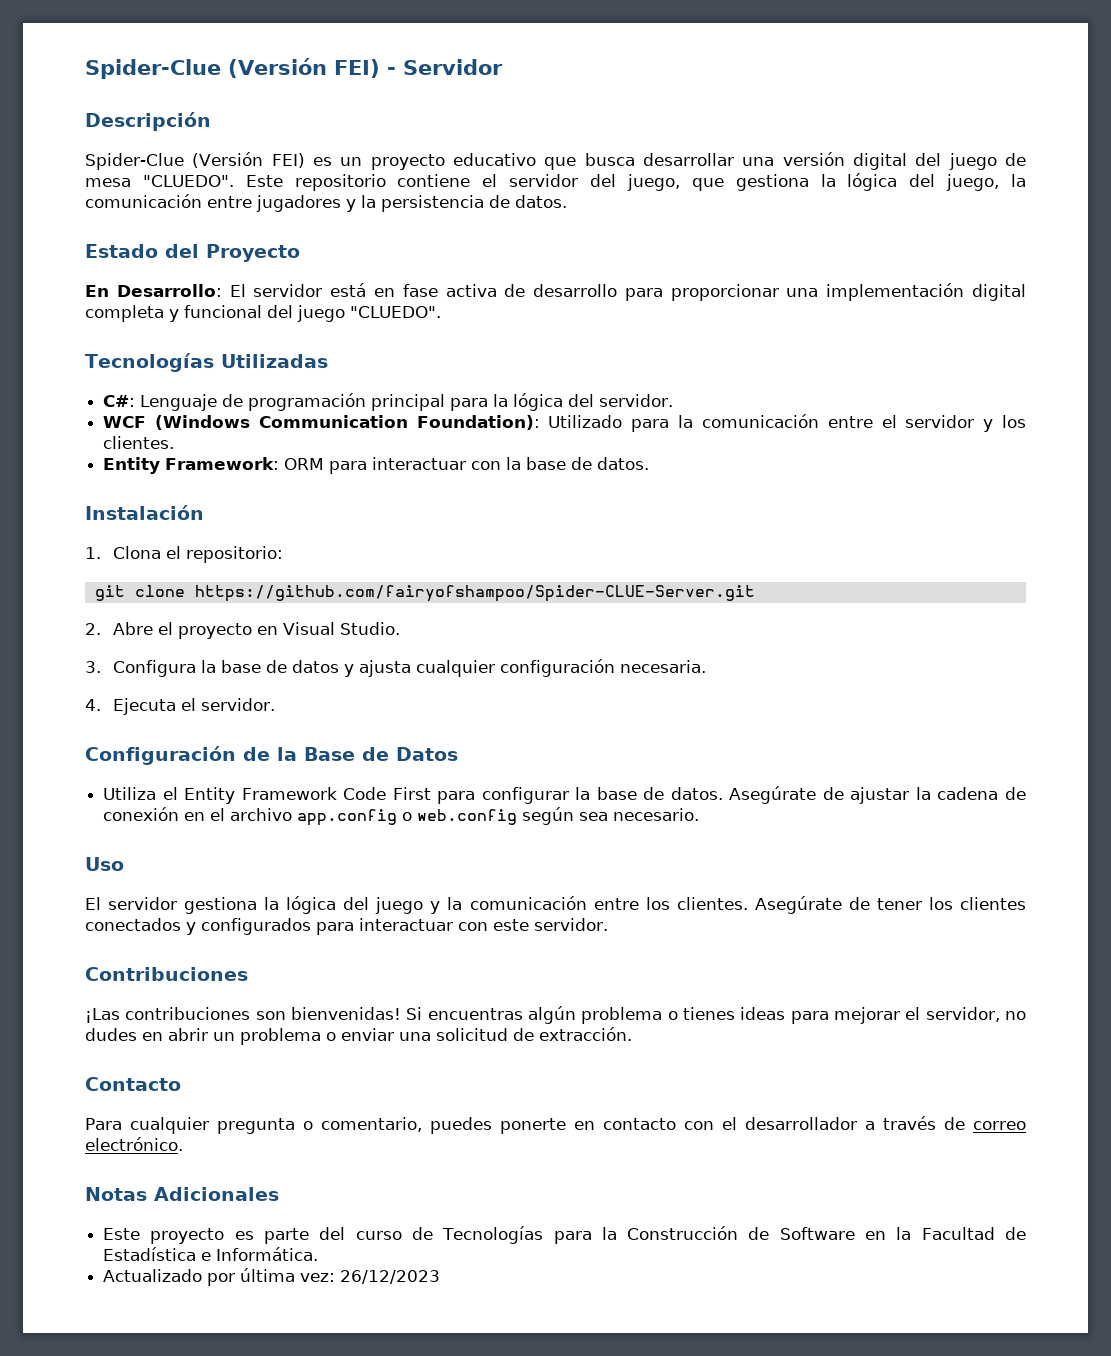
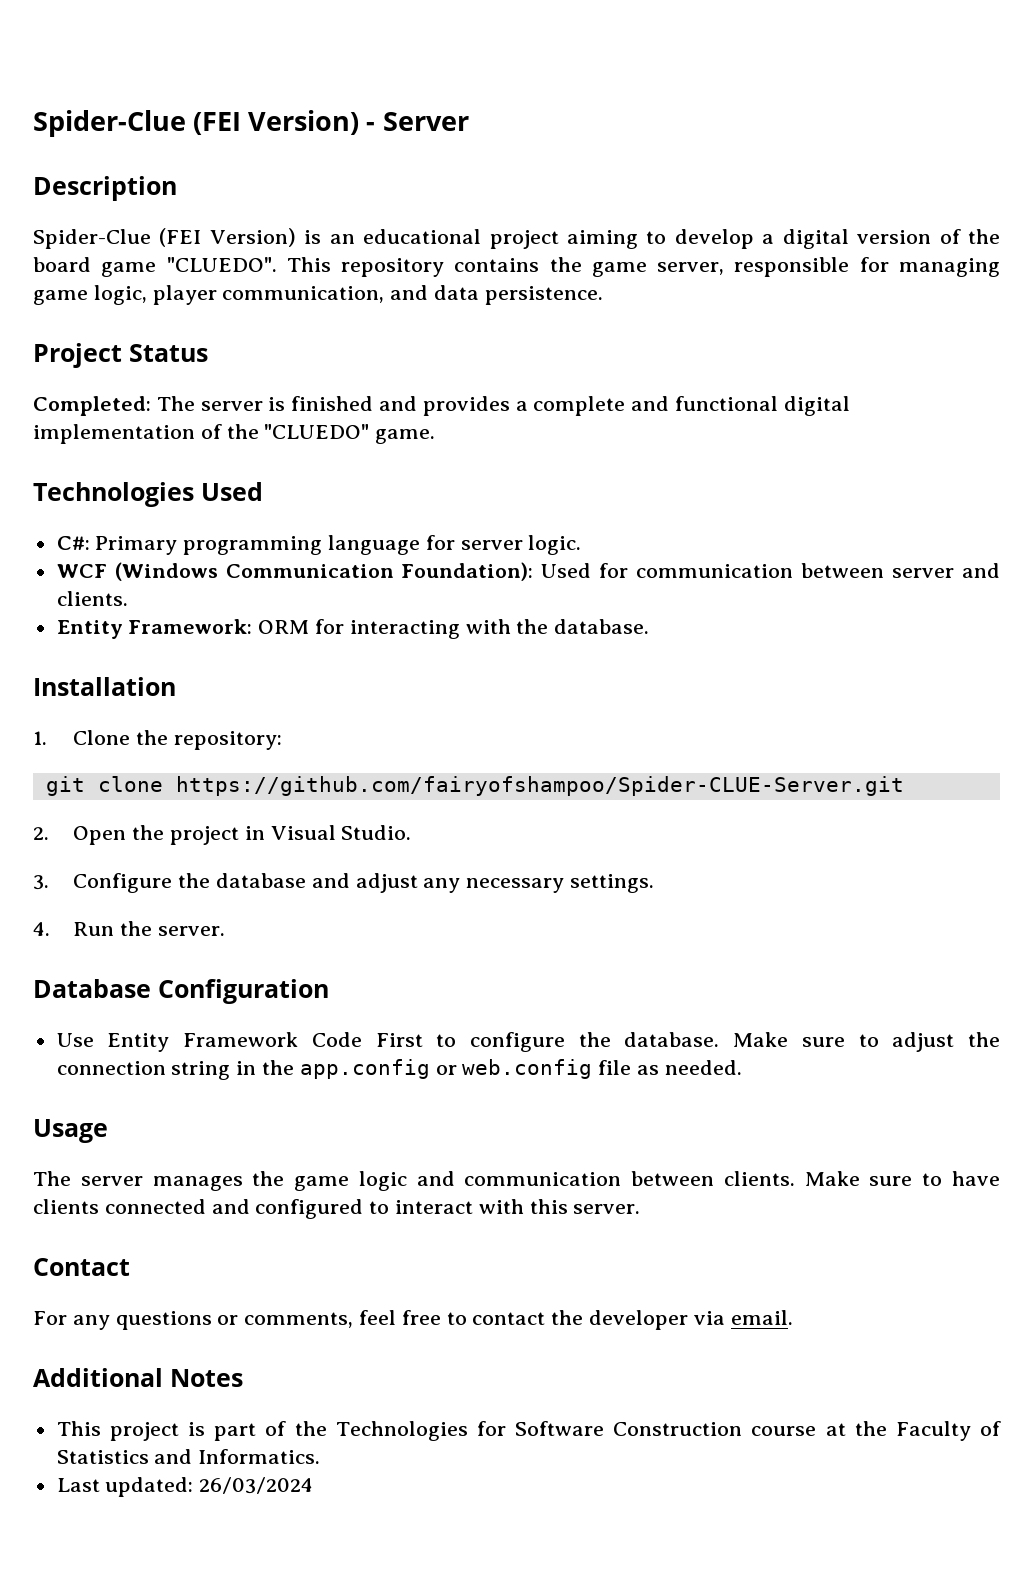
[85,58,503,79] [85,112,211,131] [85,152,1026,170] [85,173,1026,191] [85,194,567,212] [85,244,300,262] [85,283,1026,301] [85,305,441,322] [85,353,328,372] [103,393,674,411] [103,414,1026,432] [103,436,175,449] [103,457,650,474] [85,505,204,520] [85,546,283,563] Spider-Clue (Versión FEI) - Servidor // Descripción // Spider-Clue (Versión FEI) es un proyecto educativo que busca desarrollar una versión digital del juego de mesa "CLUEDO". Este repositorio contiene el servidor del juego, que gestiona la lógica del juego, la comunicación entre jugadores y la persistencia de datos. // Estado del Proyecto // En Desarrollo: El servidor está en fase activa de desarrollo para proporcionar una implementación digital completa y funcional del juego "CLUEDO". // Tecnologías Utilizadas // C#: Lenguaje de programación principal para la lógica del servidor. // WCF (Windows Communication Foundation): Utilizado para la comunicación entre el servidor y los clientes. // Entity Framework: ORM para interactuar con la base de datos. // Instalación // 1. Clona el repositorio: -> [33,110,469,137] [33,176,177,201] [33,228,1000,249] [33,257,1001,277] [33,285,603,305] [33,343,208,368] [33,396,850,416] [33,424,436,444] [33,482,263,507] [56,535,582,555] [56,562,1000,581] [56,591,128,606] [56,619,650,639] [33,677,176,696] [33,730,282,750] Spider-Clue (FEI Version) - Server // Description // Spider-Clue (FEI Version) is an educational project aiming to develop a digital version of the board game "CLUEDO". This repository contains the game server, responsible for managing game logic, player communication, and data persistence. // Project Status // Completed: The server is finished and provides a complete and functional digital implementation of the "CLUEDO" game. // Technologies Used // C#: Primary programming language for server logic. // WCF (Windows Communication Foundation): Used for communication between server and clients. // Entity Framework: ORM for interacting with the database. // Installation // 1. Clone the repository:
[112,622,278,639] Abre el proyecto en -> [73,825,265,845] Open the project in
[112,659,706,677] [85,698,275,715] [85,746,458,765] [103,786,1026,804] [103,807,700,826] [85,857,124,871] [85,896,1026,914] [85,918,608,935] [85,967,248,981] [85,1006,1027,1024] [85,1027,632,1045] [85,1077,181,1091] [85,1116,1026,1134] [85,1137,183,1151] [85,1187,279,1201] [103,1226,1027,1244] [103,1247,319,1261] [103,1268,441,1286] Configura la base de datos y ajusta cualquier configuración necesaria. // 4. Ejecuta el servidor. // Configuración de la Base de Datos // Utiliza el Entity Framework Code First para configurar la base de datos. Asegúrate de ajustar la cadena de conexión en el archivo app.config o web.config según sea necesario. // Uso // El servidor gestiona la lógica del juego y la comunicación entre los clientes. Asegúrate de tener los clientes conectados y configurados para interactuar con este servidor. // Contribuciones // ¡Las contribuciones son bienvenidas! Si encuentras algún problema o tienes ideas para mejorar el servidor, no dudes en abrir un problema o enviar una solicitud de extracción. // Contacto // Para cualquier pregunta o comentario, puedes ponerte en contacto con el desarrollador a través de correo electrónico. // Notas Adicionales // Este proyecto es parte del curso de Tecnologías para la Construcción de Software en la Facultad de Estadística e Informática. // Actualizado por última vez: 26/12/2023 -> [73,873,654,893] [33,921,225,936] [33,979,329,1004] [56,1032,1000,1052] [56,1059,742,1080] [33,1119,108,1143] [33,1171,1000,1191] [33,1199,641,1219] [33,1258,130,1276] [33,1310,793,1330] [33,1368,243,1387] [56,1421,1002,1441] [56,1449,321,1464] [56,1477,314,1497] Configure the database and adjust any necessary settings. // 4. Run the server. // Database Configuration // Use Entity Framework Code First to configure the database. Make sure to adjust the connection string in the app.config or web.config file as needed. // Usage // The server manages the game logic and communication between clients. Make sure to have clients connected and configured to interact with this server. // Contact // For any questions or comments, feel free to contact the developer via email. // Additional Notes // This project is part of the Technologies for Software Construction course at the Faculty of Statistics and Informatics. // Last updated: 26/03/2024

